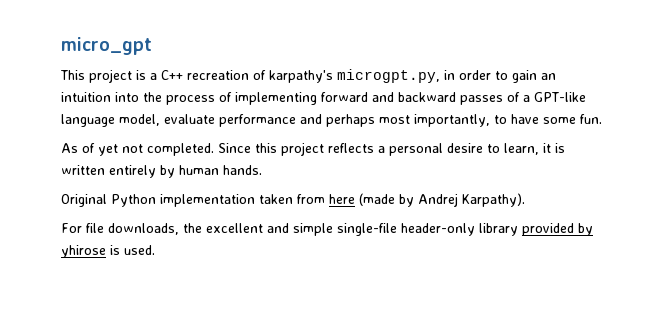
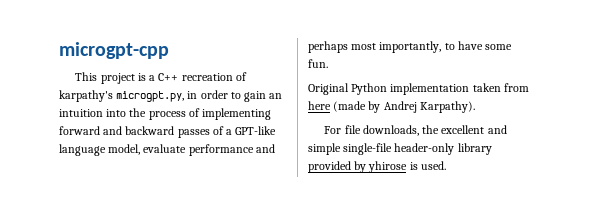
[61,37,152,55] micro_gpt -> [59,42,169,59] microgpt-cpp
[61,142,565,156] [61,165,262,178] // As of yet not completed. Since this project reflects a personal desire to learn, it is written entirely by human hands. -> (328, 63) none

